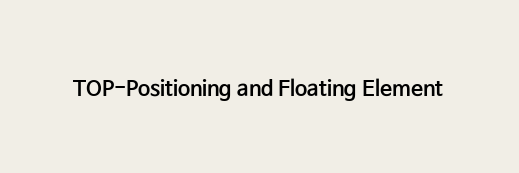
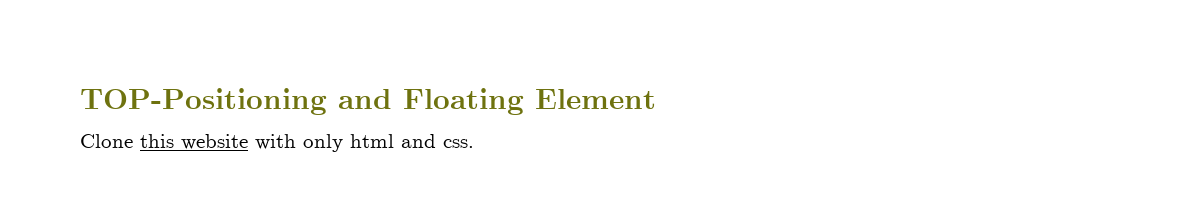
(443, 87) none -> [80,134,474,152] // Clone this website with only html and css.

